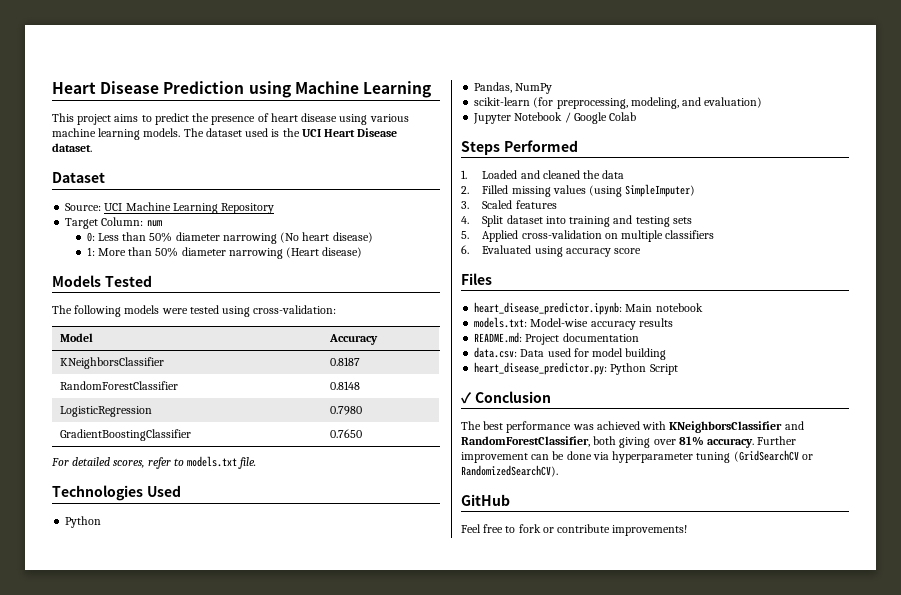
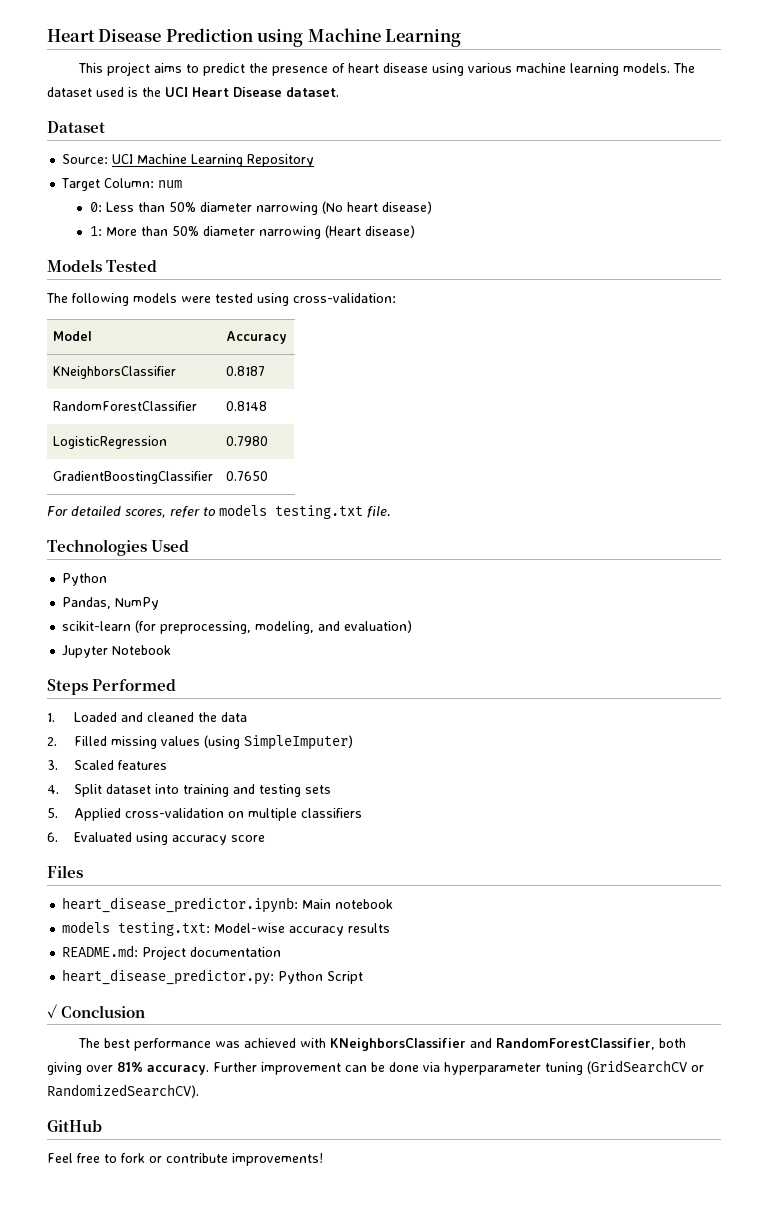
[187,456,238,467] models.txt -> [219,504,363,519] models testing.txt
[564,112,637,124] / Google Colab -> (172, 650) none
[474,317,528,328] models.txt: -> [62,921,211,936] models testing.txt:
[474,347,667,360] // data.csv: Data used for model building -> (282, 952) none

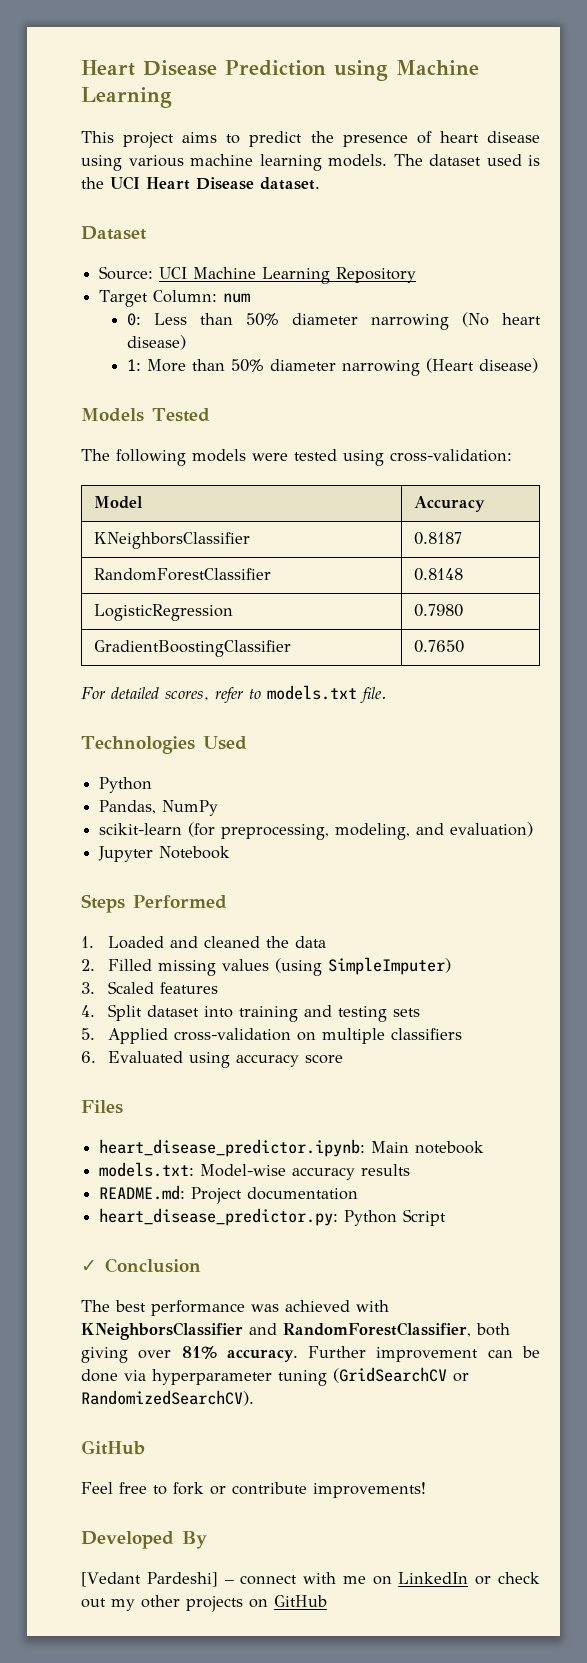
[219,504,363,519] models testing.txt -> [267,685,357,700] models.txt
[62,921,211,936] models testing.txt: -> [99,1162,195,1177] models.txt:
(323, 1159) none -> [81,1531,207,1549] [81,1572,541,1587] [81,1595,327,1612] // Developed By // [Vedant Pardeshi] – connect with me on LinkedIn or check out my other projects on GitHub

